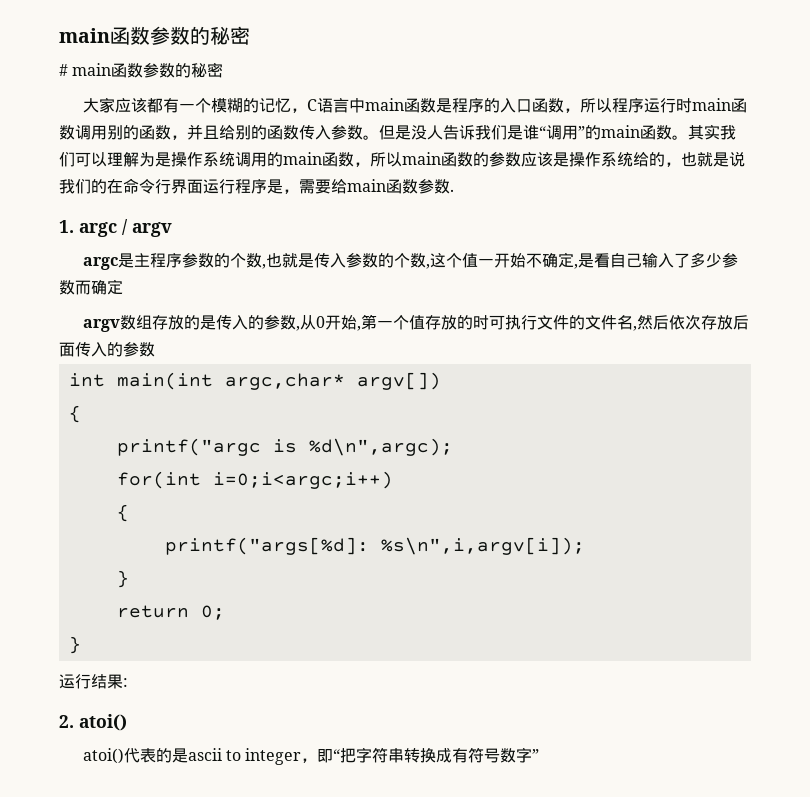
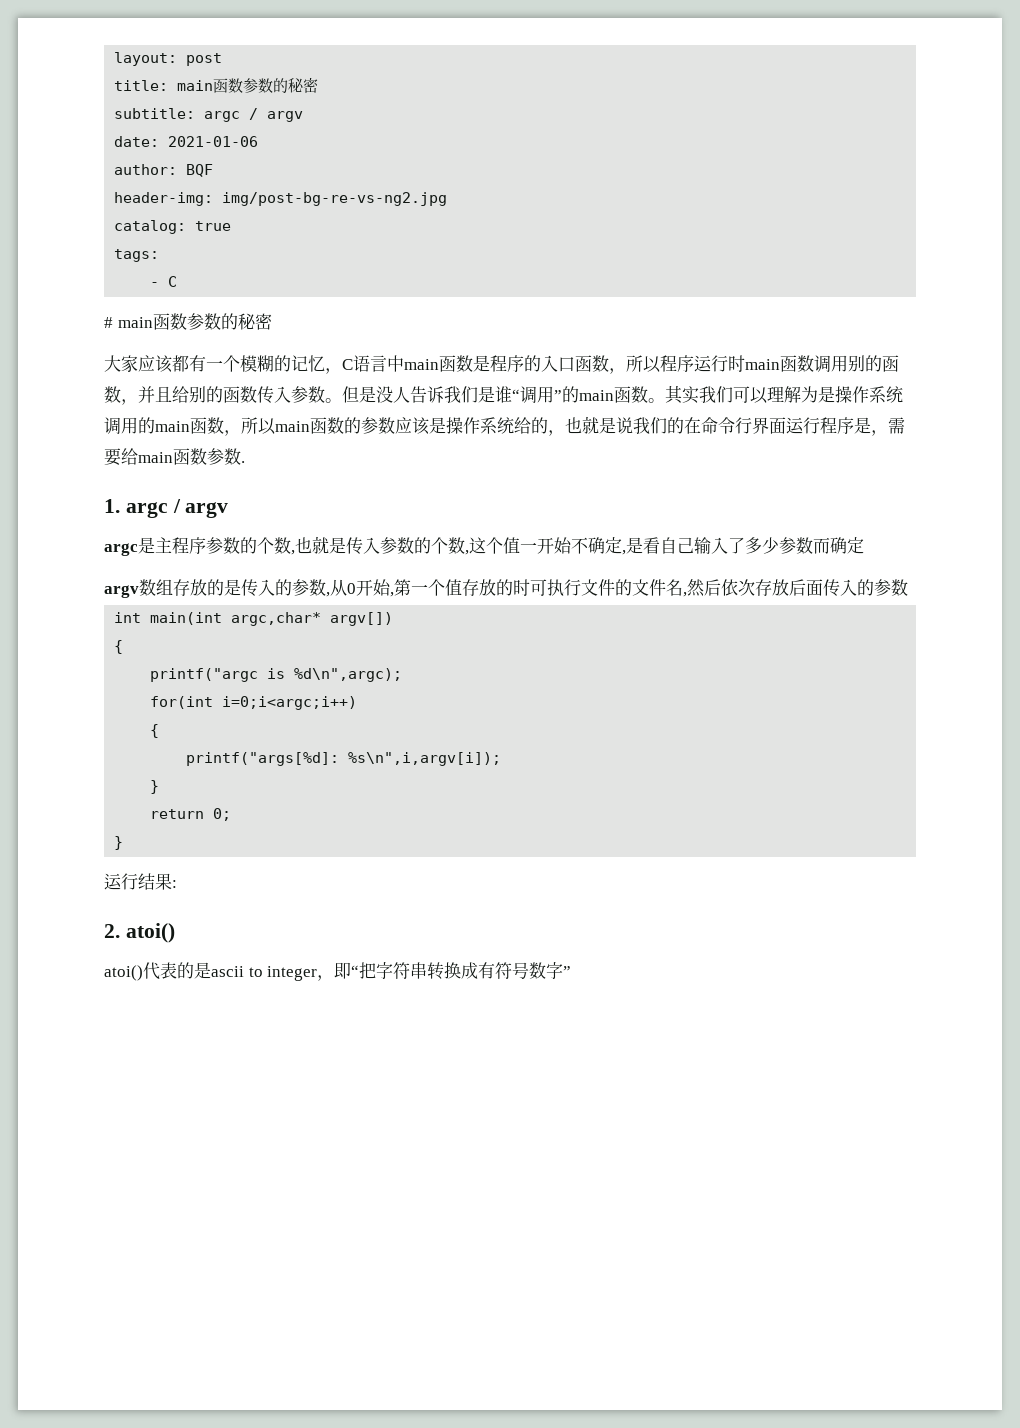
[59,26,250,45] main函数参数的秘密 -> [114,52,223,66] [114,77,319,93] [114,108,304,122] [114,136,259,147] [114,164,214,177] [114,192,448,206] [114,220,232,234] [114,249,160,262] [150,276,178,287] layout: post // title: main函数参数的秘密 // subtitle: argc / argv // date: 2021-01-06 // author: BQF // header-img: img/post-bg-re-vs-ng2.jpg // catalog: true // tags: // - C

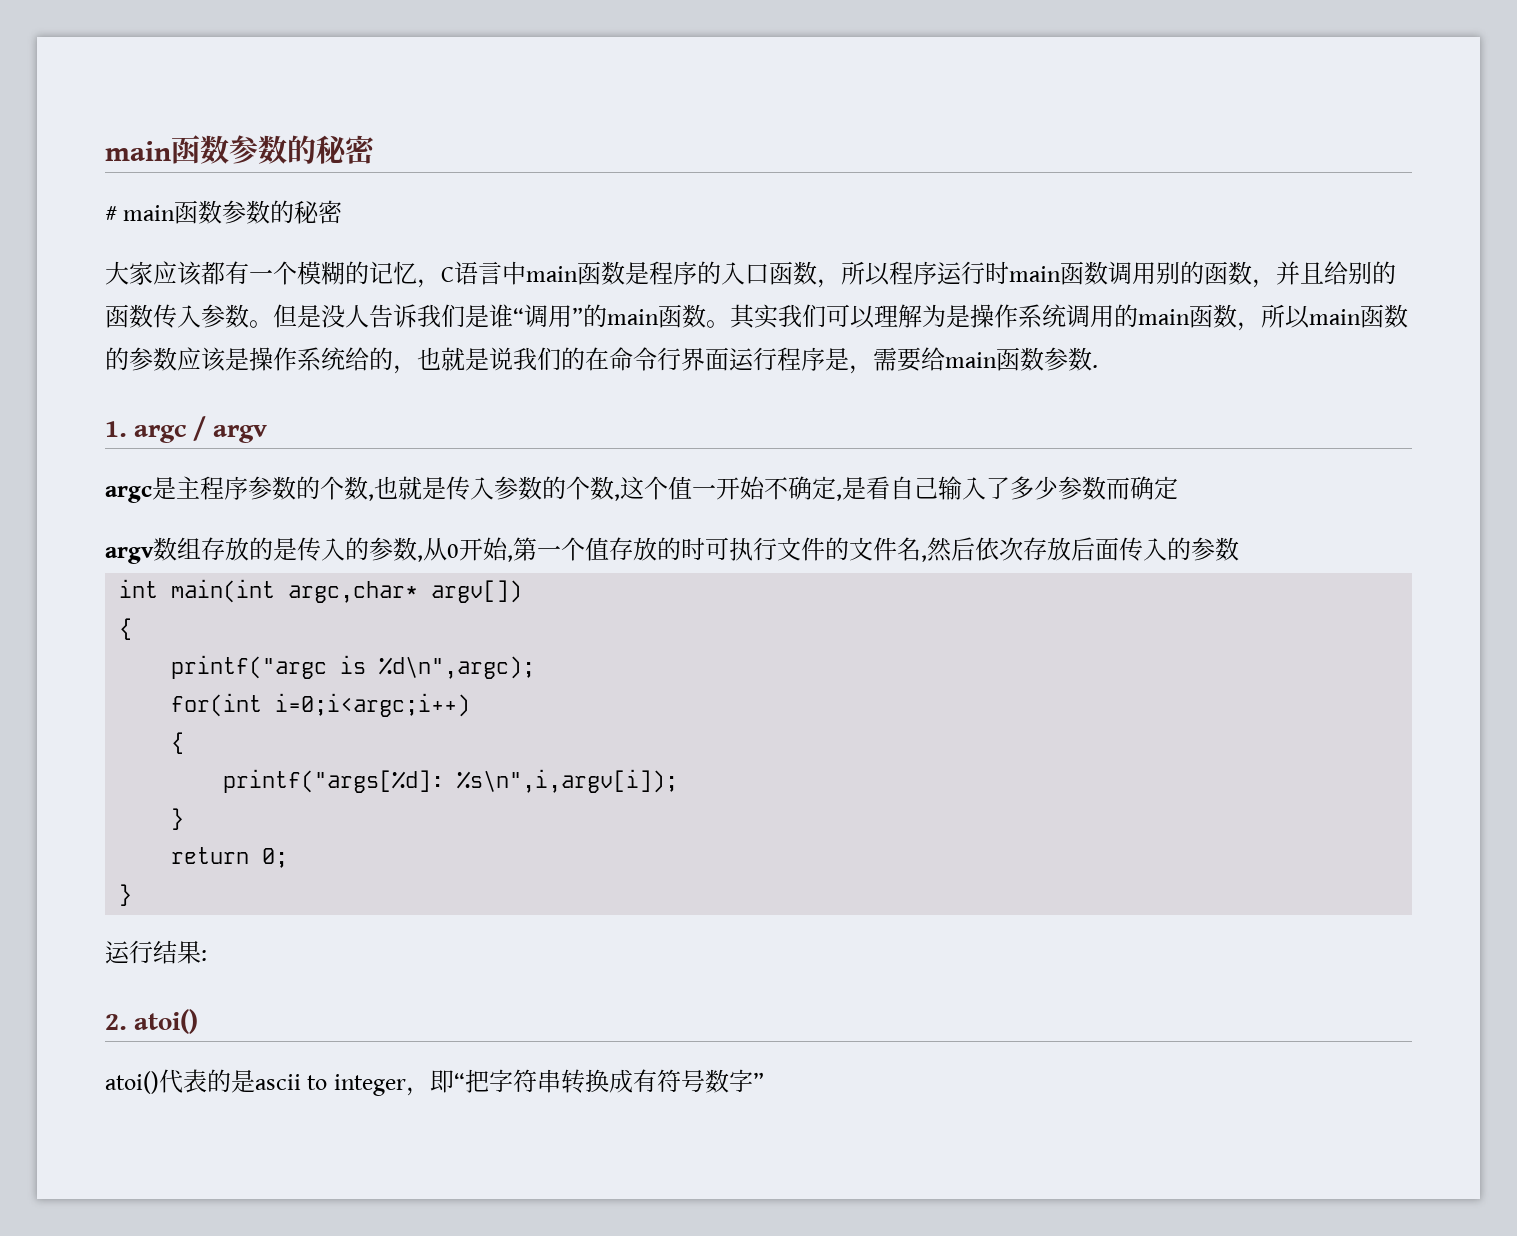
[114,52,223,66] [114,77,319,93] [114,108,304,122] [114,136,259,147] [114,164,214,177] [114,192,448,206] [114,220,232,234] [114,249,160,262] [150,276,178,287] layout: post // title: main函数参数的秘密 // subtitle: argc / argv // date: 2021-01-06 // author: BQF // header-img: img/post-bg-re-vs-ng2.jpg // catalog: true // tags: // - C -> [105,135,376,164] main函数参数的秘密

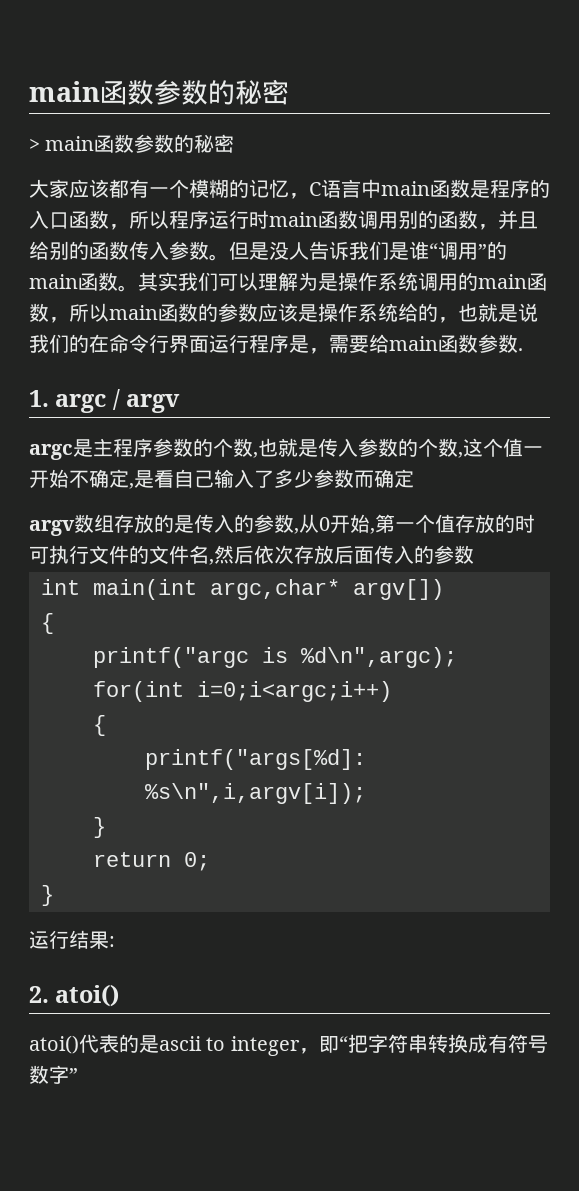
[105,135,376,164] [105,206,117,221] main函数参数的秘密 // # -> [29,79,289,105] [29,138,40,151] main函数参数的秘密 // >

